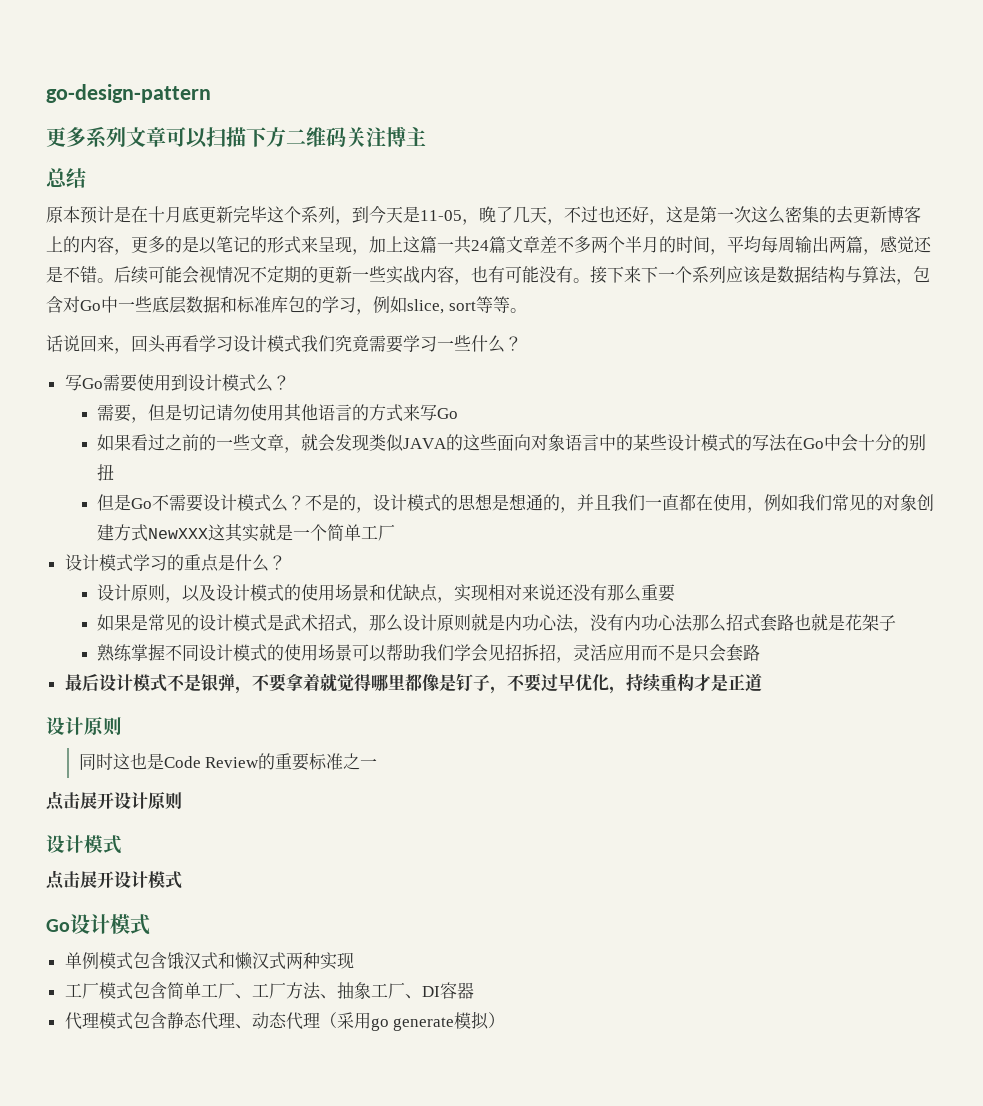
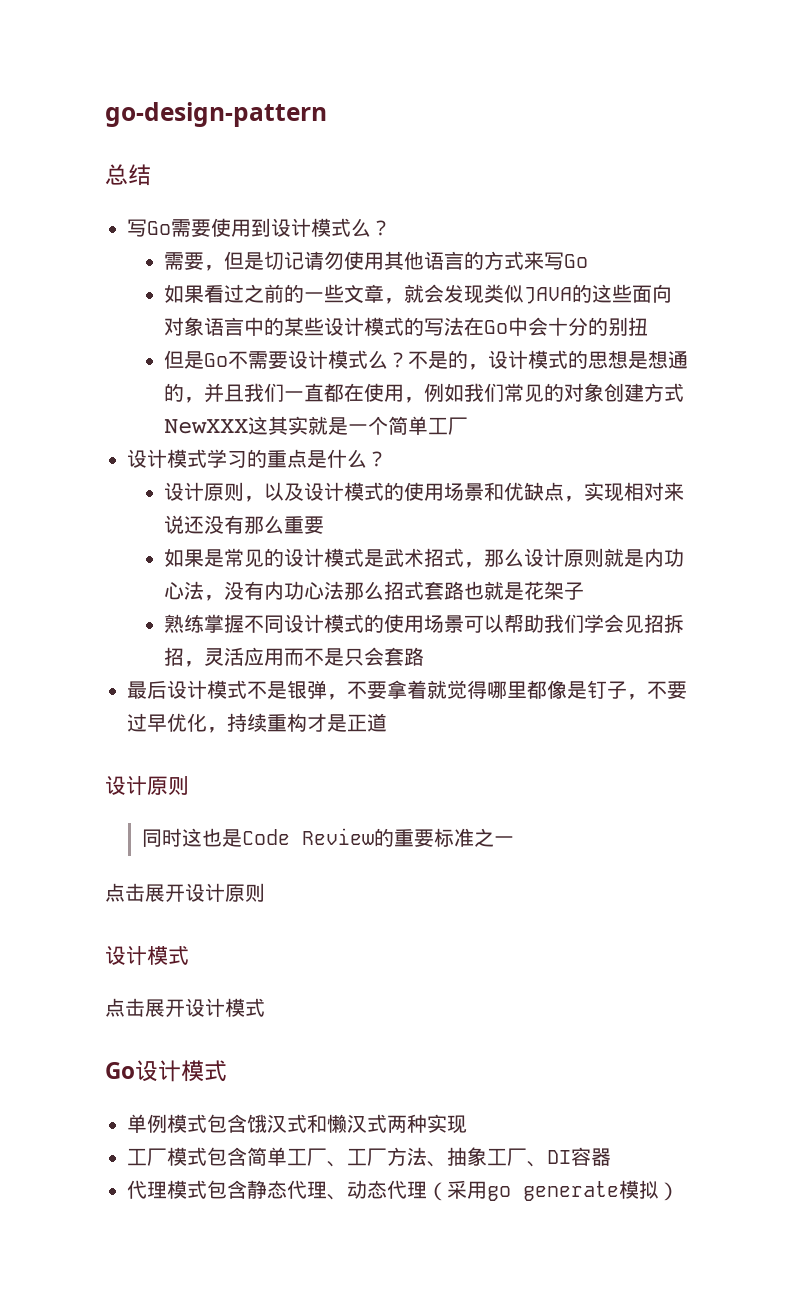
[46,126,426,148] [46,168,86,188] [46,205,921,225] [46,236,932,255] [46,266,930,285] [46,296,527,315] [46,335,522,354] 更多系列文章可以扫描下方二维码关注博主 // 总结 // 原本预计是在十月底更新完毕这个系列，到今天是11-05，晚了几天，不过也还好，这是第一次这么密集的去更新博客上的内容，更多的是以笔记的形式来呈现，加上这篇一共24篇文章差不多两个半月的时间，平均每周输出两篇，感觉还是不错。后续可能会视情况不定期的更新一些实战内容，也有可能没有。接下来下一个系列应该是数据结构与算法，包含对Go中一些底层数据和标准库包的学习，例如slice, sort等等。 // 话说回来，回头再看学习设计模式我们究竟需要学习一些什么？ -> [105,164,151,186] 总结

